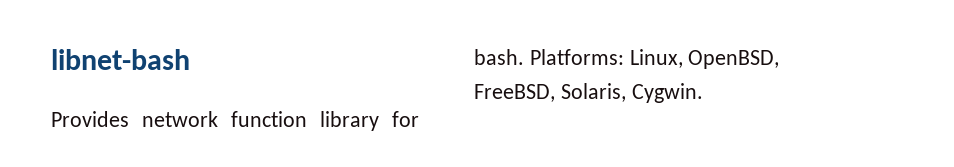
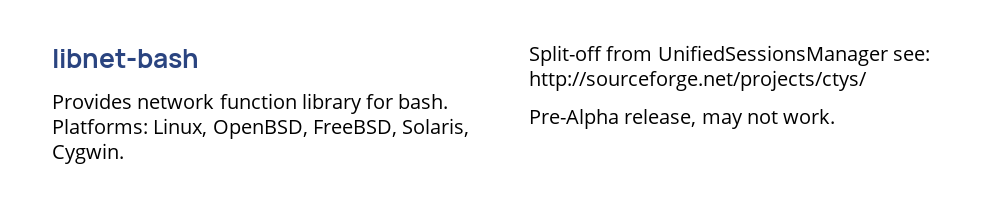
(703, 93) none -> [529,45,930,66] [529,70,867,91] [529,109,836,129] // Split-off from UnifiedSessionsManager see: http://sourceforge.net/projects/ctys/ // Pre-Alpha release, may not work.

